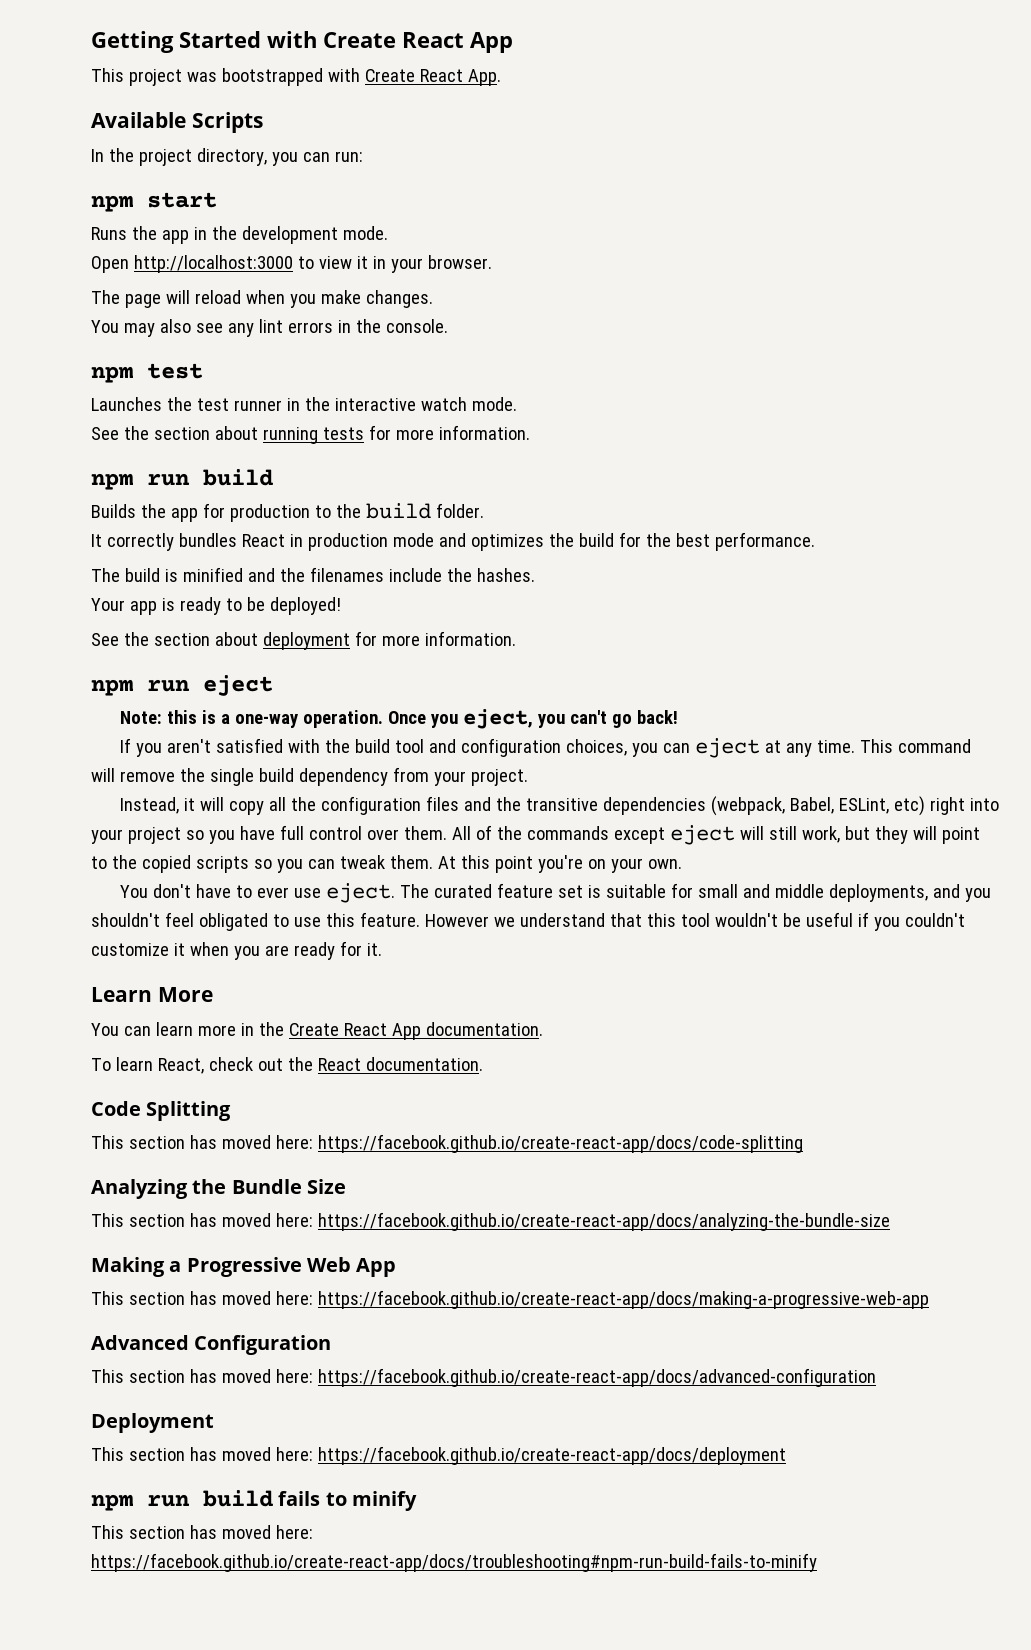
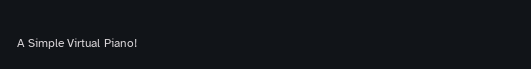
[91,31,513,53] [91,68,501,86] [91,112,263,133] [91,148,363,166] [91,192,217,212] [91,226,388,244] [91,255,492,273] [91,290,433,308] [91,319,448,337] [91,363,203,383] [91,397,517,411] [91,425,530,444] [91,469,273,490] [91,503,484,522] [91,532,815,551] [91,567,535,582] [91,597,341,615] [91,631,516,650] [91,675,273,696] [120,709,679,729] [120,738,972,758] [91,767,528,786] [120,796,1000,816] [91,825,980,845] [91,855,682,873] [120,883,992,903] [91,912,965,931] [91,941,382,960] [91,987,213,1002] [91,1022,543,1040] [91,1057,483,1074] [91,1101,232,1121] [91,1134,803,1153] [91,1179,346,1199] [91,1212,890,1231] [91,1257,397,1277] [91,1290,929,1309] [91,1335,332,1355] [91,1368,876,1387] [91,1413,214,1433] [91,1446,786,1465] [91,1490,417,1511] [91,1525,313,1539] [91,1553,817,1572] Getting Started with Create React App // This project was bootstrapped with Create React App. // Available Scripts // In the project directory, you can run: // npm start // Runs the app in the development mode. // Open http://localhost:3000 to view it in your browser. // The page will reload when you make changes. // You may also see any lint errors in the console. // npm test // Launches the test runner in the interactive watch mode. // See the section about running tests for more information. // npm run build // Builds the app for production to the build folder. // It correctly bundles React in production mode and optimizes the build for the best performance. // The build is minified and the filenames include the hashes. // Your app is ready to be deployed! // See the section about deployment for more information. // npm run eject // Note: this is a one-way operation. Once you eject, you can't go back! // If you aren't satisfied with the build tool and configuration choices, you can eject at any time. This command will remove the single build dependency from your project. // Instead, it will copy all the configuration files and the transitive dependencies (webpack, Babel, ESLint, etc) right into your project so you have full control over them. All of the commands except eject will still work, but they will point to the copied scripts so you can tweak them. At this point you're on your own. // You don't have to ever use eject. The curated feature set is suitable for small and middle deployments, and you shouldn't feel obligated to use this feature. However we understand that this tool wouldn't be useful if you couldn't customize it when you are ready for it. // Learn More // You can learn more in the Create React App documentation. // To learn React, check out the React documentation. // Code Splitting // This section has moved here: https://facebook.github.io/create-react-app/docs/code-splitting // Analyzing the Bundle Size // This section has moved here: https://facebook.github.io/create-react-app/docs/analyzing-the-bundle-size // Making a Progressive Web App // This section has moved here: https://facebook.github.io/create-react-app/docs/making-a-progressive-web-app // Advanced Configuration // This section has moved here: https://facebook.github.io/create-react-app/docs/advanced-configuration // Deployment // This section has moved here: https://facebook.github.io/create-react-app/docs/deployment // npm run build fails to minify // This section has moved here: https://facebook.github.io/create-react-app/docs/troubleshooting#npm-run-build-fails-to-minify -> [17,38,137,49] A Simple Virtual Piano!

